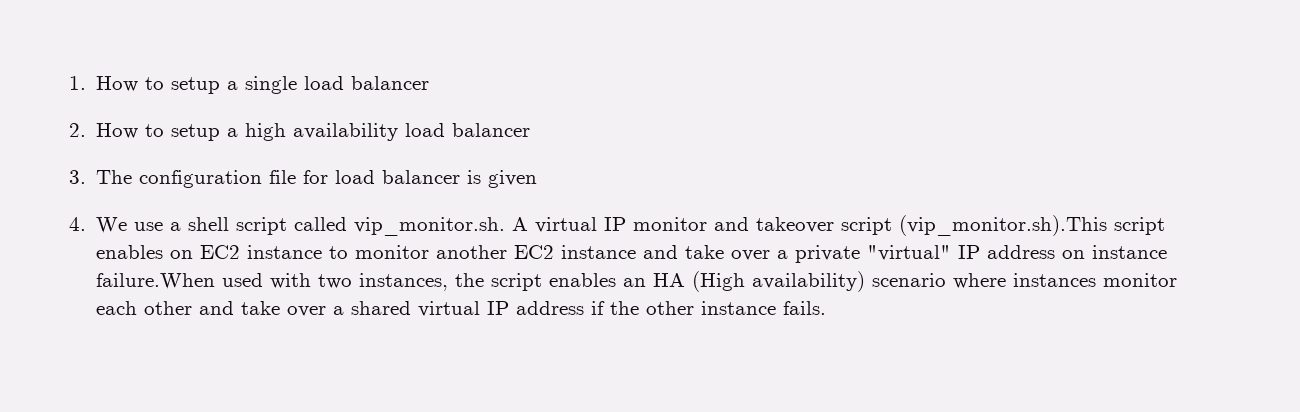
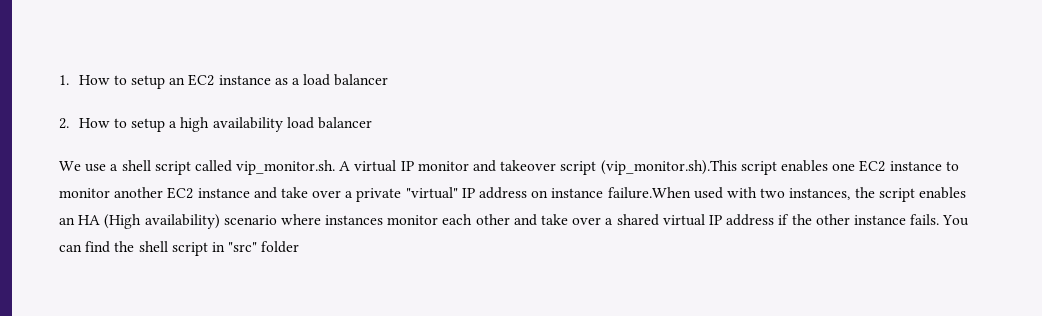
[227,76,298,94] a single -> [169,74,300,86] an EC2 instance as a
[69,170,538,188] [69,217,86,231] 3. The configuration file for load balancer is given // 4. -> (372, 123) none
[170,250,194,259] on -> [832,163,856,171] one
(827, 308) none -> [942,215,970,226] [59,241,300,256] You can find the shell script in "src" folder

